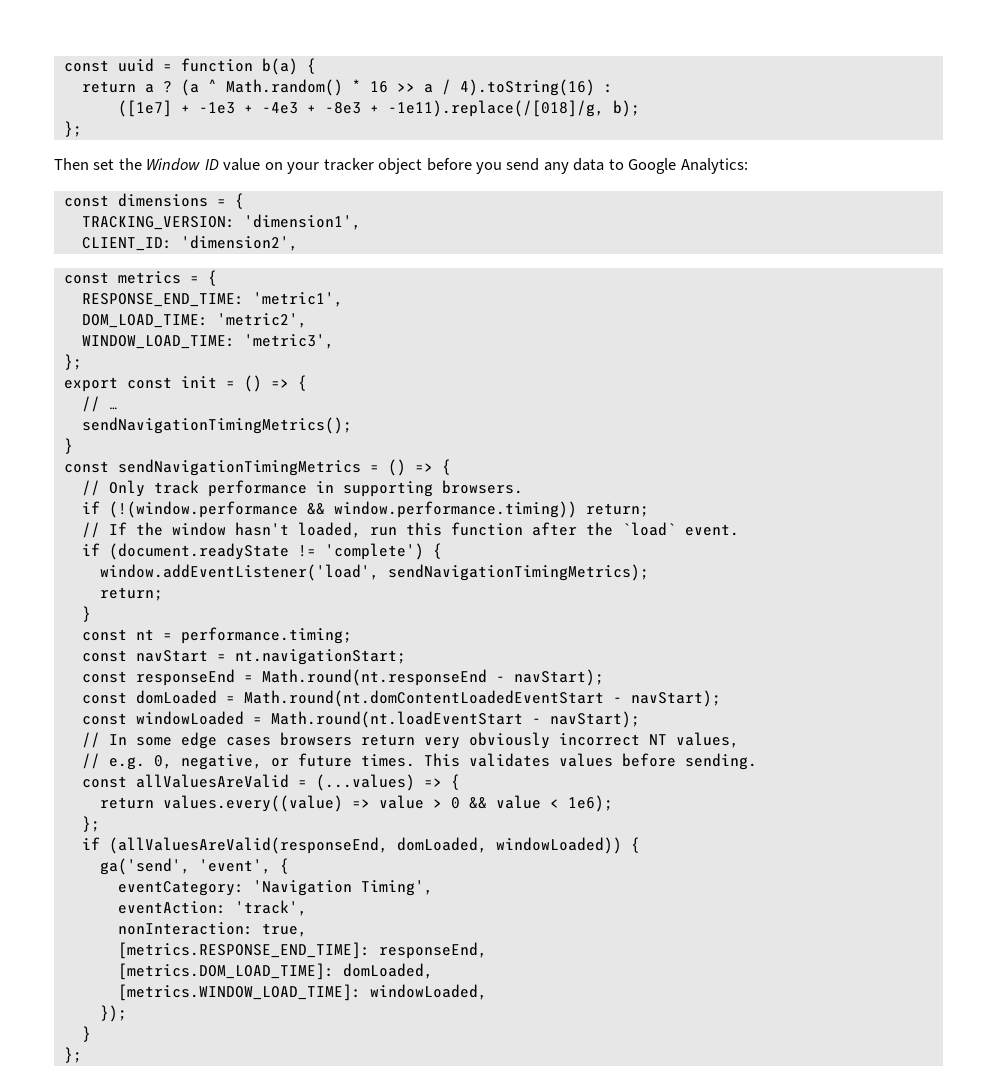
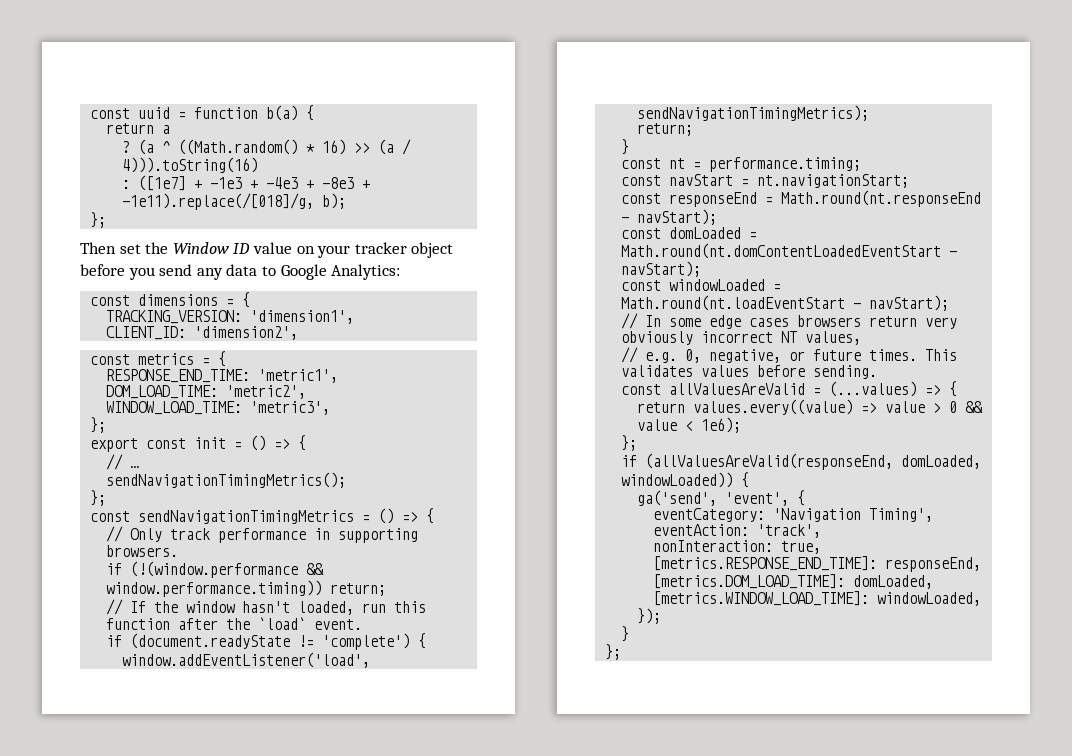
(154, 88) none -> (171, 129) //
[225,79,595,96] Math.random() * 16 >> a / 4).toString(16) -> [178,139,412,155] [122,157,259,173] ((Math.random() * 16) >> (a / 4))).toString(16) //
(613, 88) // -> (131, 184) none
[63,438,73,454] } -> [90,490,107,506] };

